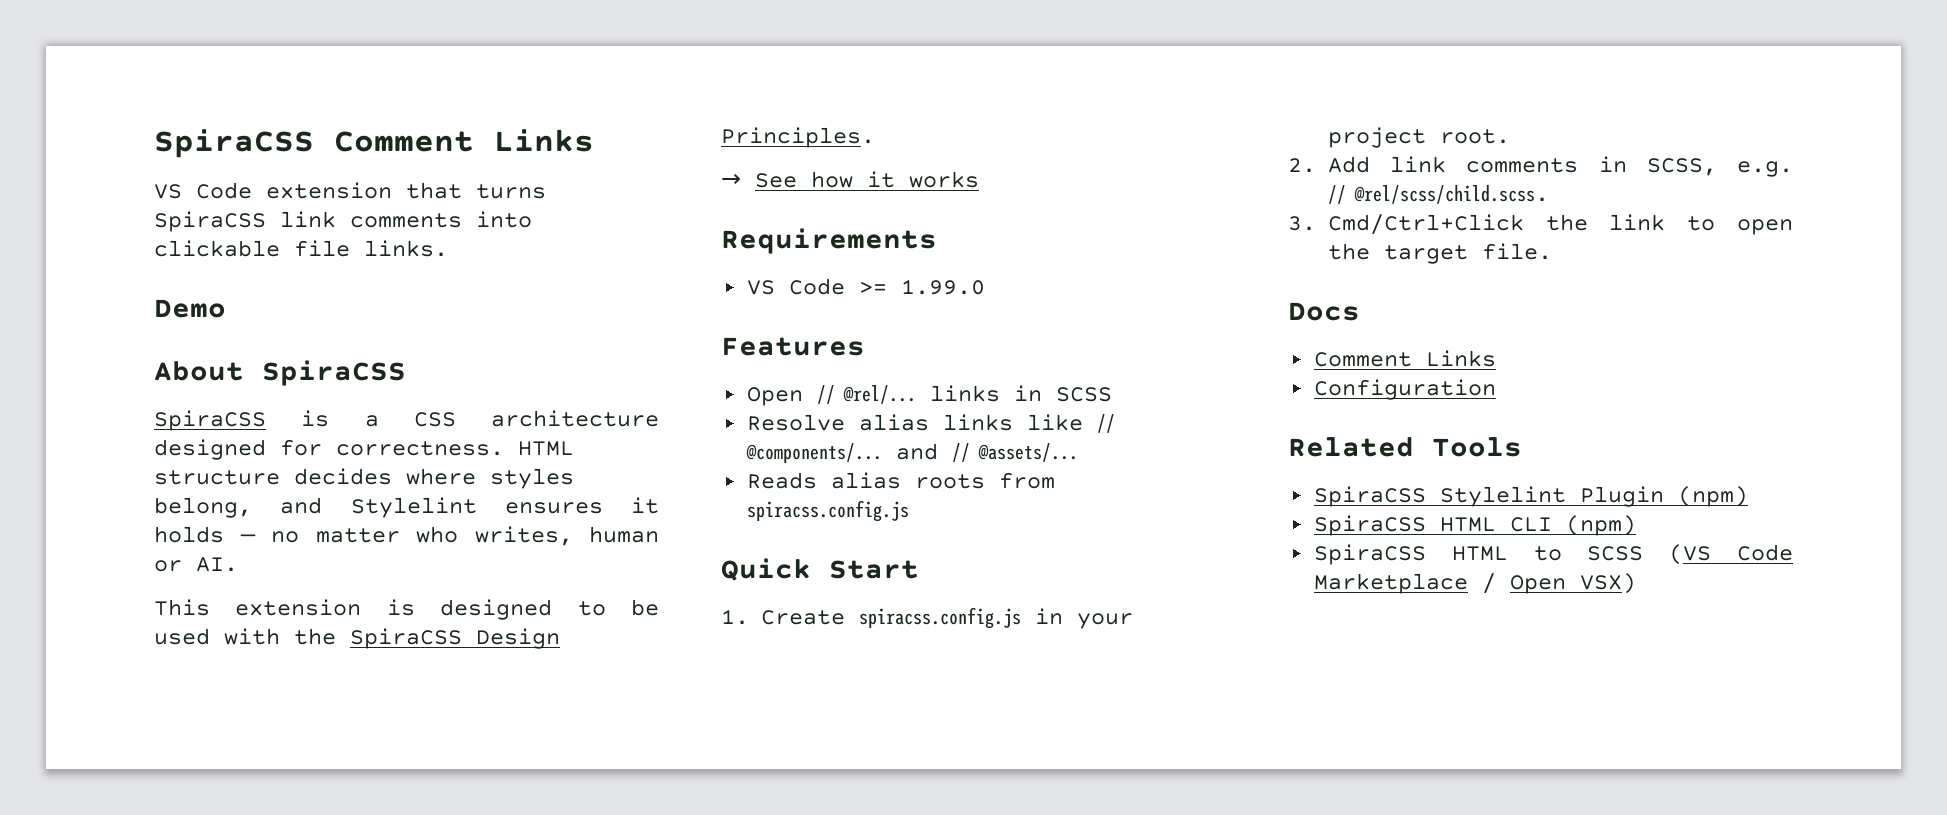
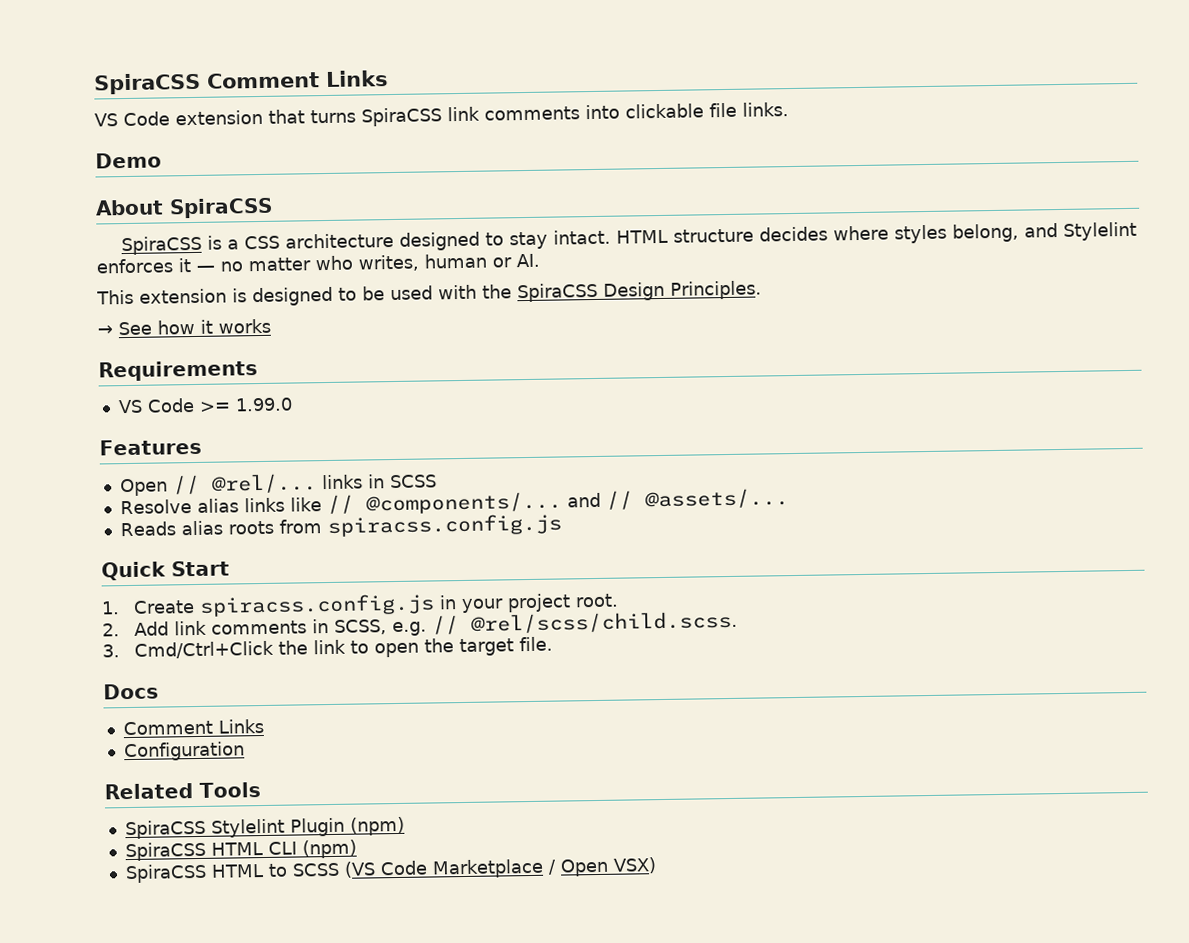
[280,439,504,456] for correctness. -> [485,229,612,250] to stay intact.
[504,497,659,514] [154,526,224,543] ensures it holds -> [96,258,191,274] enforces it

